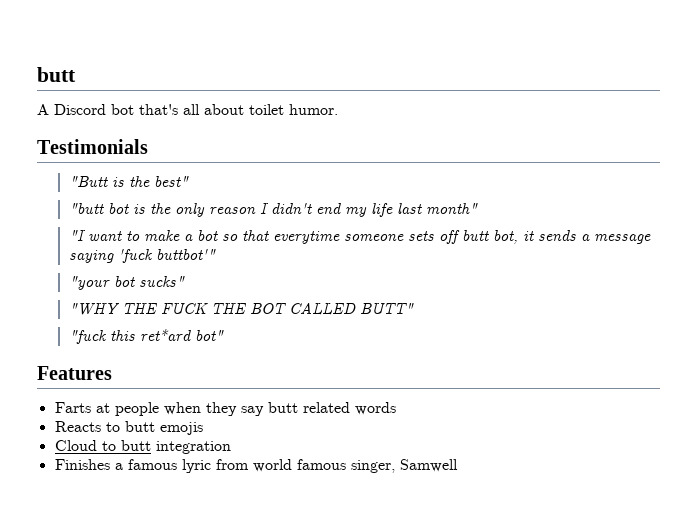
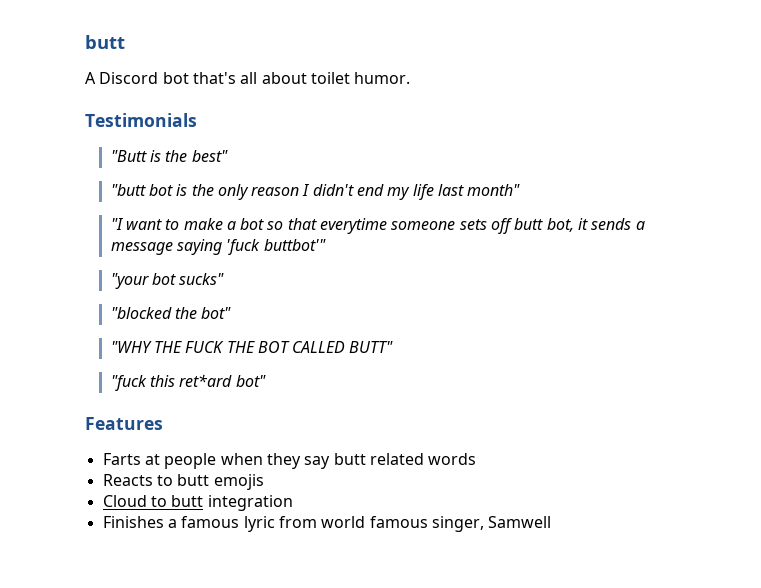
(185, 281) none -> [110,307,232,319] // "blocked the bot"

